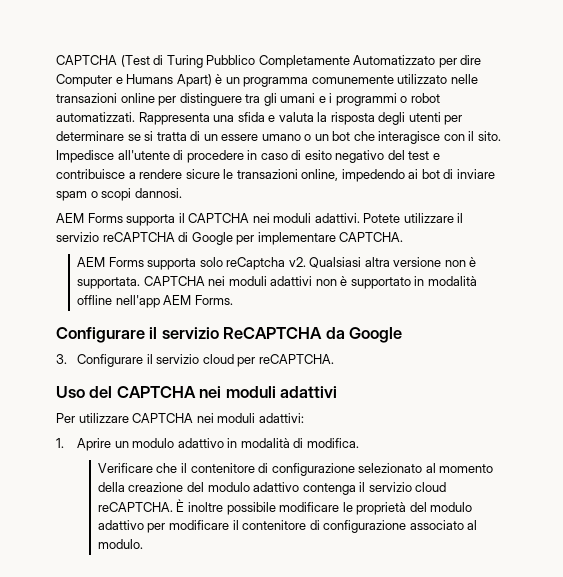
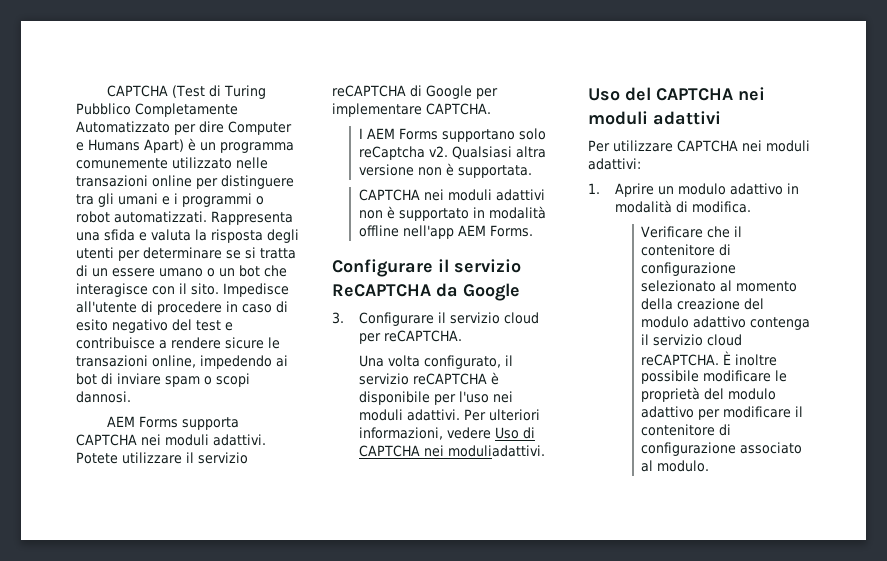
[178,213,185,223] il -> (239, 423) none
[76,257,197,270] AEM Forms supporta -> [358,128,515,142] I AEM Forms supportano
(140, 283) none -> (532, 171) //
(334, 359) none -> [358,355,513,369] [358,372,499,385] [358,391,513,405] [358,409,540,421] [358,427,535,440] [358,445,545,457] // Una volta configurato, il servizio reCAPTCHA è disponibile per l'uso nei moduli adattivi. Per ulteriori informazioni, vedere Uso di CAPTCHA nei moduliadattivi.

